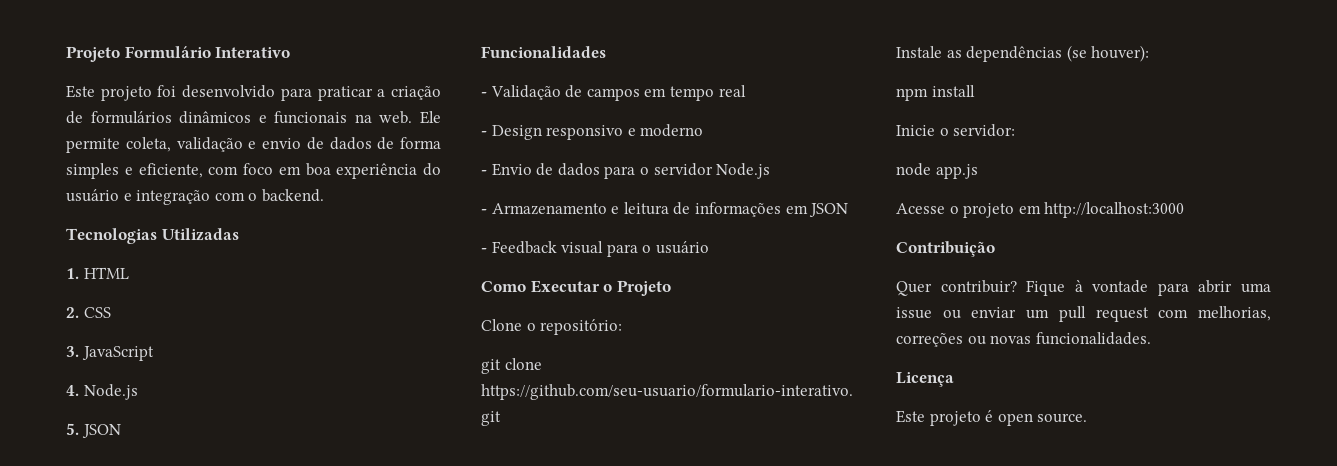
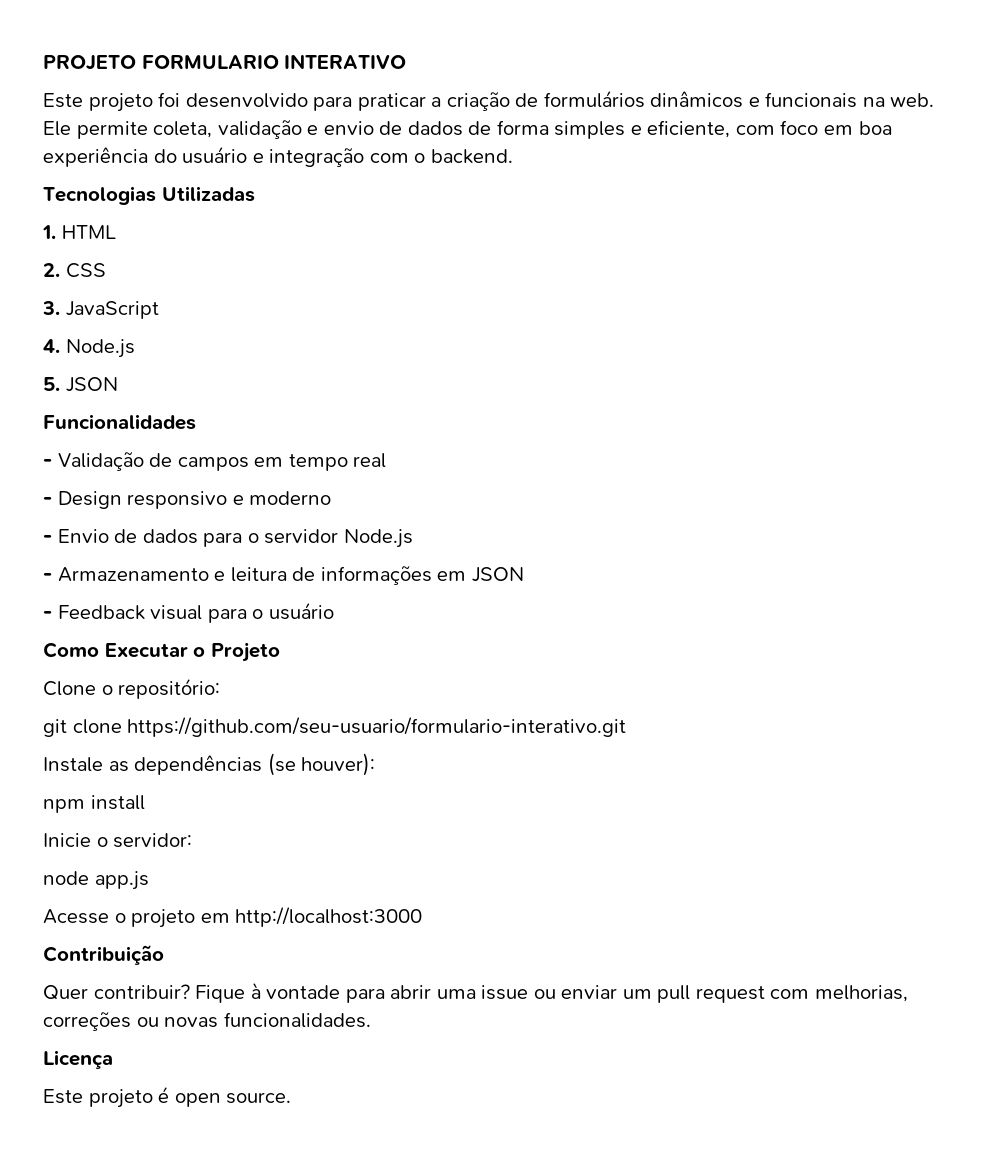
[66,46,291,62] Projeto Formulário Interativo -> [43,54,407,71] PROJETO FORMULARIO INTERATIVO

